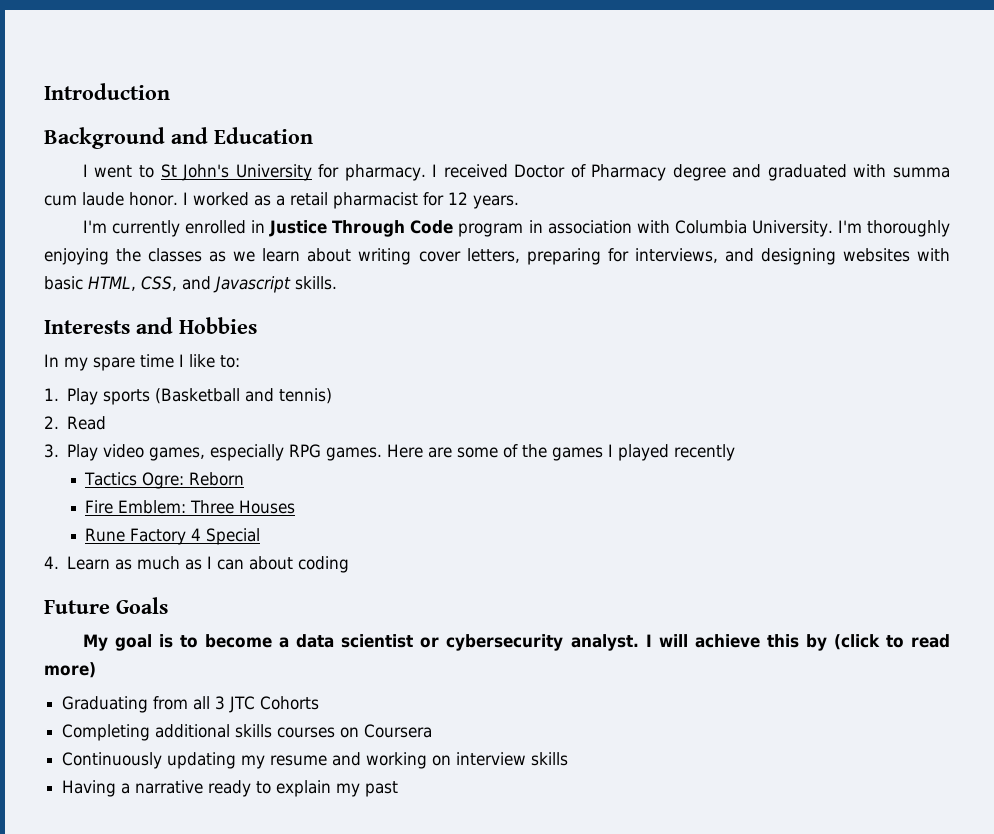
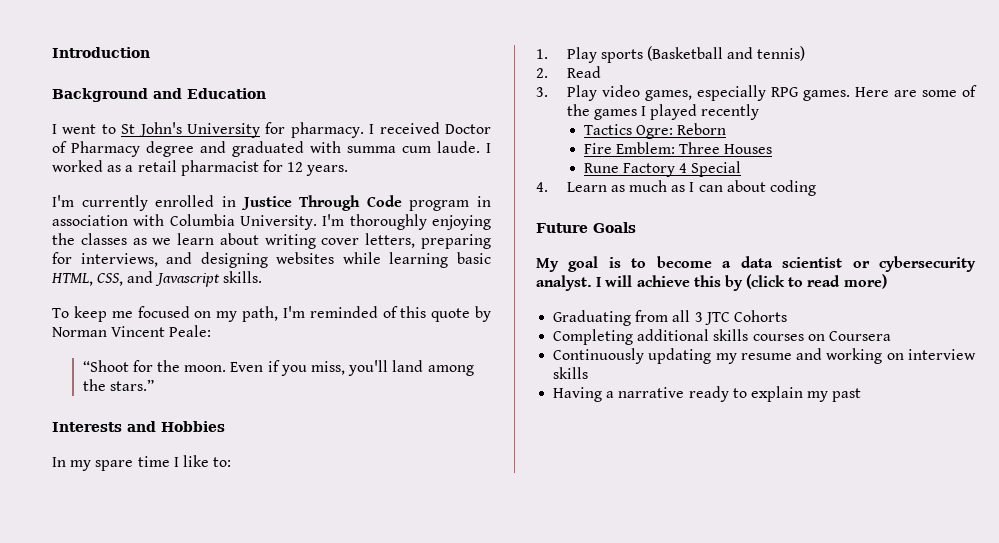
[82,192,178,206] laude honor. -> [437,141,480,153] laude.
[917,248,950,261] with -> [342,252,449,268] while learning
(337, 283) none -> [52,306,491,322] [52,325,212,337] [82,360,474,376] [82,379,154,391] // To keep me focused on my path, I'm reminded of this quote by Norman Vincent Peale: // “Shoot for the moon. Even if you miss, you'll land among the stars.”

